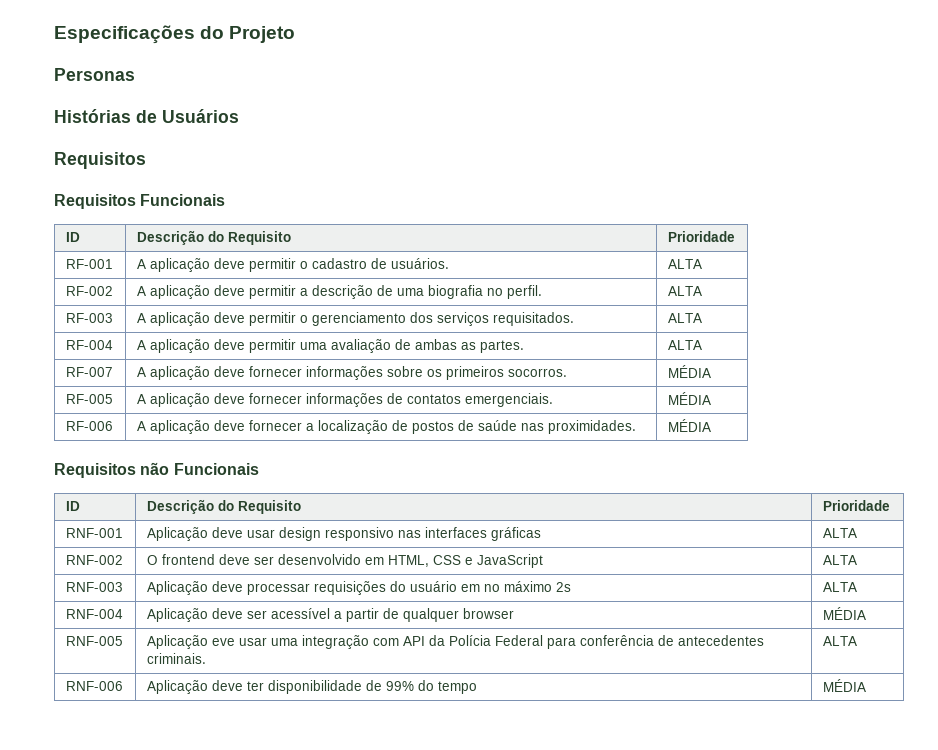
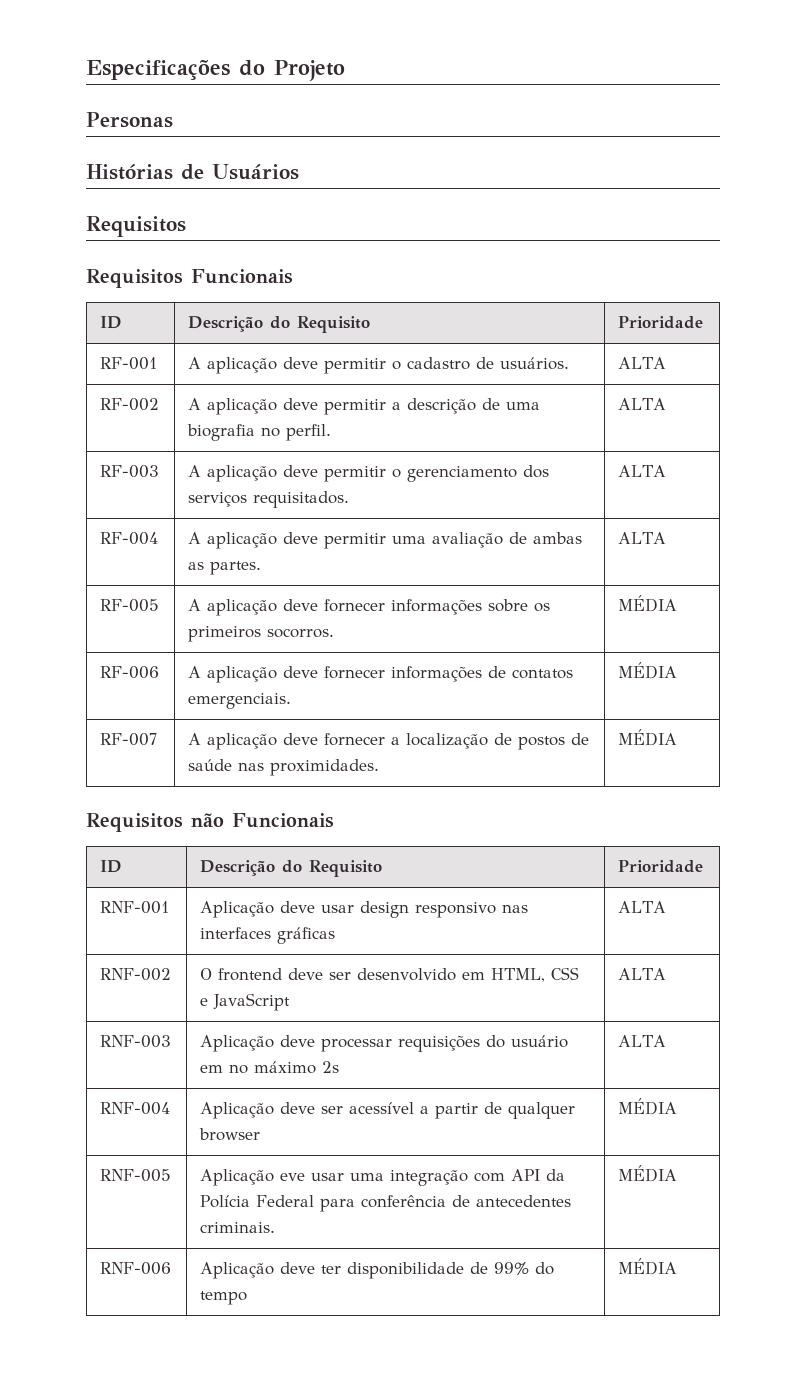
[65,367,113,377] RF-007 -> [100,599,160,612] RF-005
[65,394,113,404] RF-005 -> [100,666,160,679] RF-006
[65,421,113,431] RF-006 -> [100,733,158,746] RF-007
[822,636,857,646] ALTA -> [618,1165,678,1182] MÉDIA

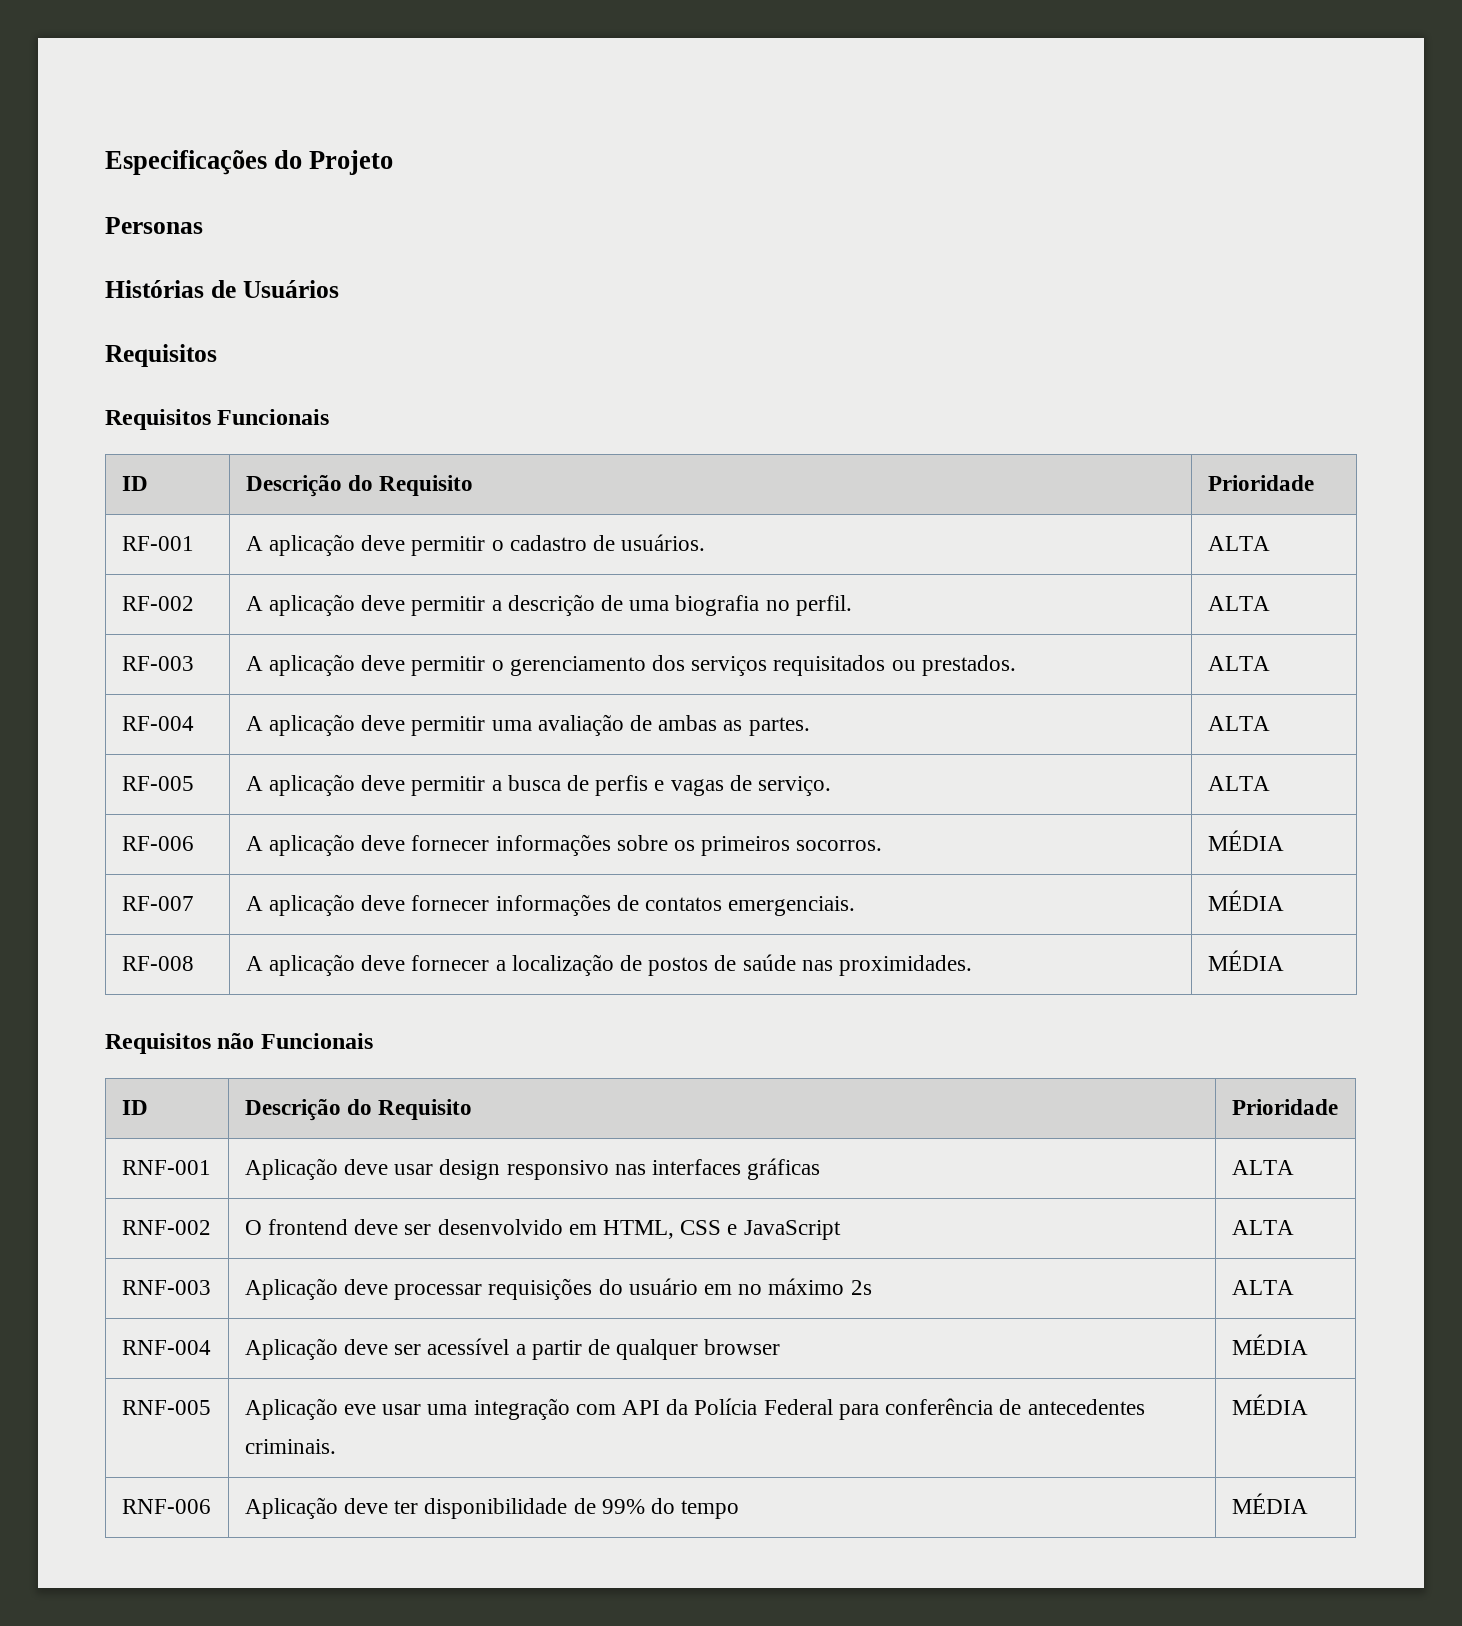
[253,491,350,508] requisitados. -> [773,655,1016,676] requisitados ou prestados.
(160, 605) none -> [245,774,832,796] [1207,776,1270,791] [121,836,194,851] | A aplicação deve permitir a busca de perfis e vagas de serviço. | ALTA // RF-006
[100,666,160,679] RF-006 -> [121,896,194,911] RF-007
[100,733,158,746] RF-007 -> [121,956,194,971] RF-008

